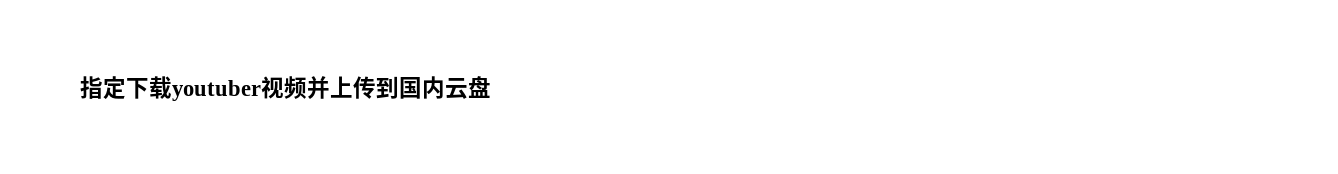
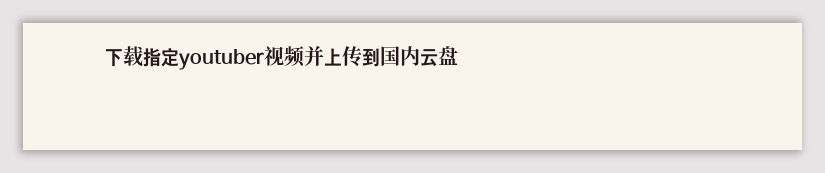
[80,76,172,100] 指定下载 -> [105,46,179,67] 下载指定

